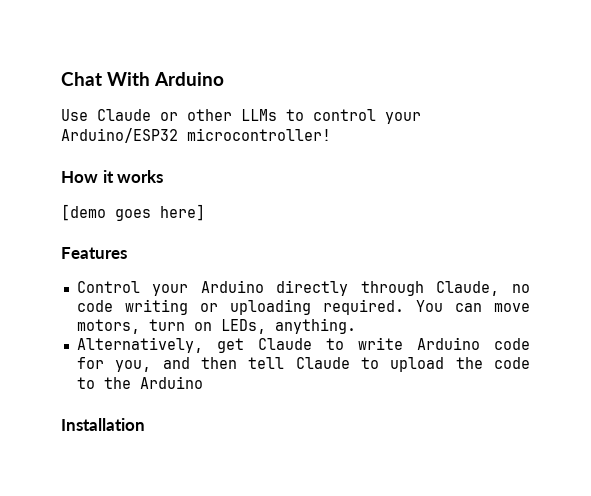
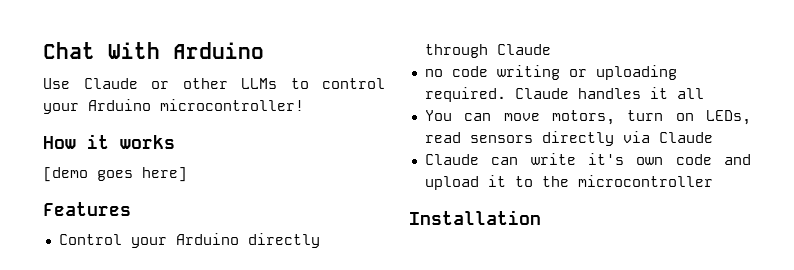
[61,128,178,143] Arduino/ESP32 -> [88,99,151,111] Arduino
[436,281,500,296] Claude, -> [496,44,551,55] Claude //
(404, 307) none -> [514,87,704,99] Claude handles it all //
[274,318,356,334] [76,337,530,353] [76,357,531,372] anything. // Alternatively, get Claude to write Arduino code for you, and then tell Claude to upload the code -> [424,131,713,146] [424,153,751,165] [424,175,506,190] read sensors directly via Claude // Claude can write it's own code and upload it
[139,376,203,389] Arduino -> [577,175,713,187] microcontroller

